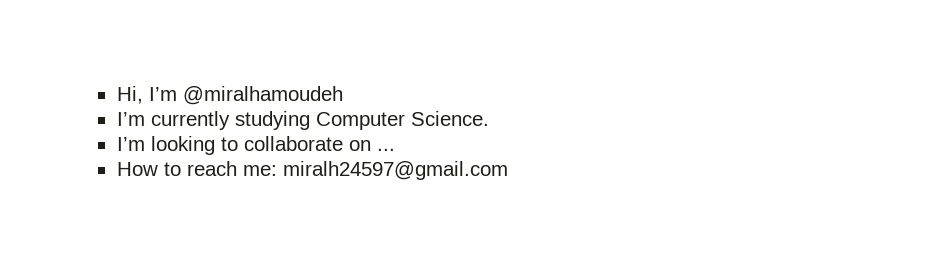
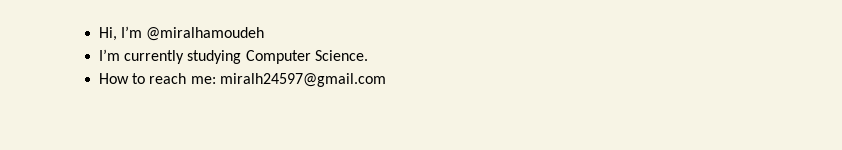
[116,136,395,155] // I’m looking to collaborate on ... -> (368, 55) none

